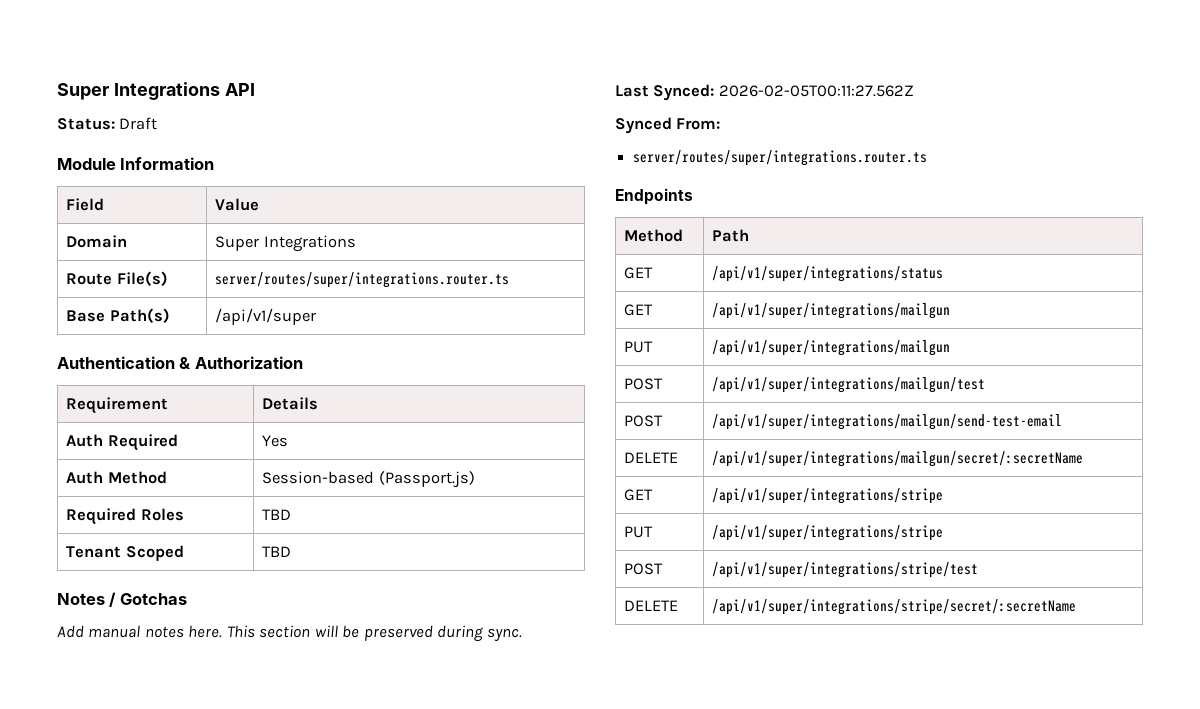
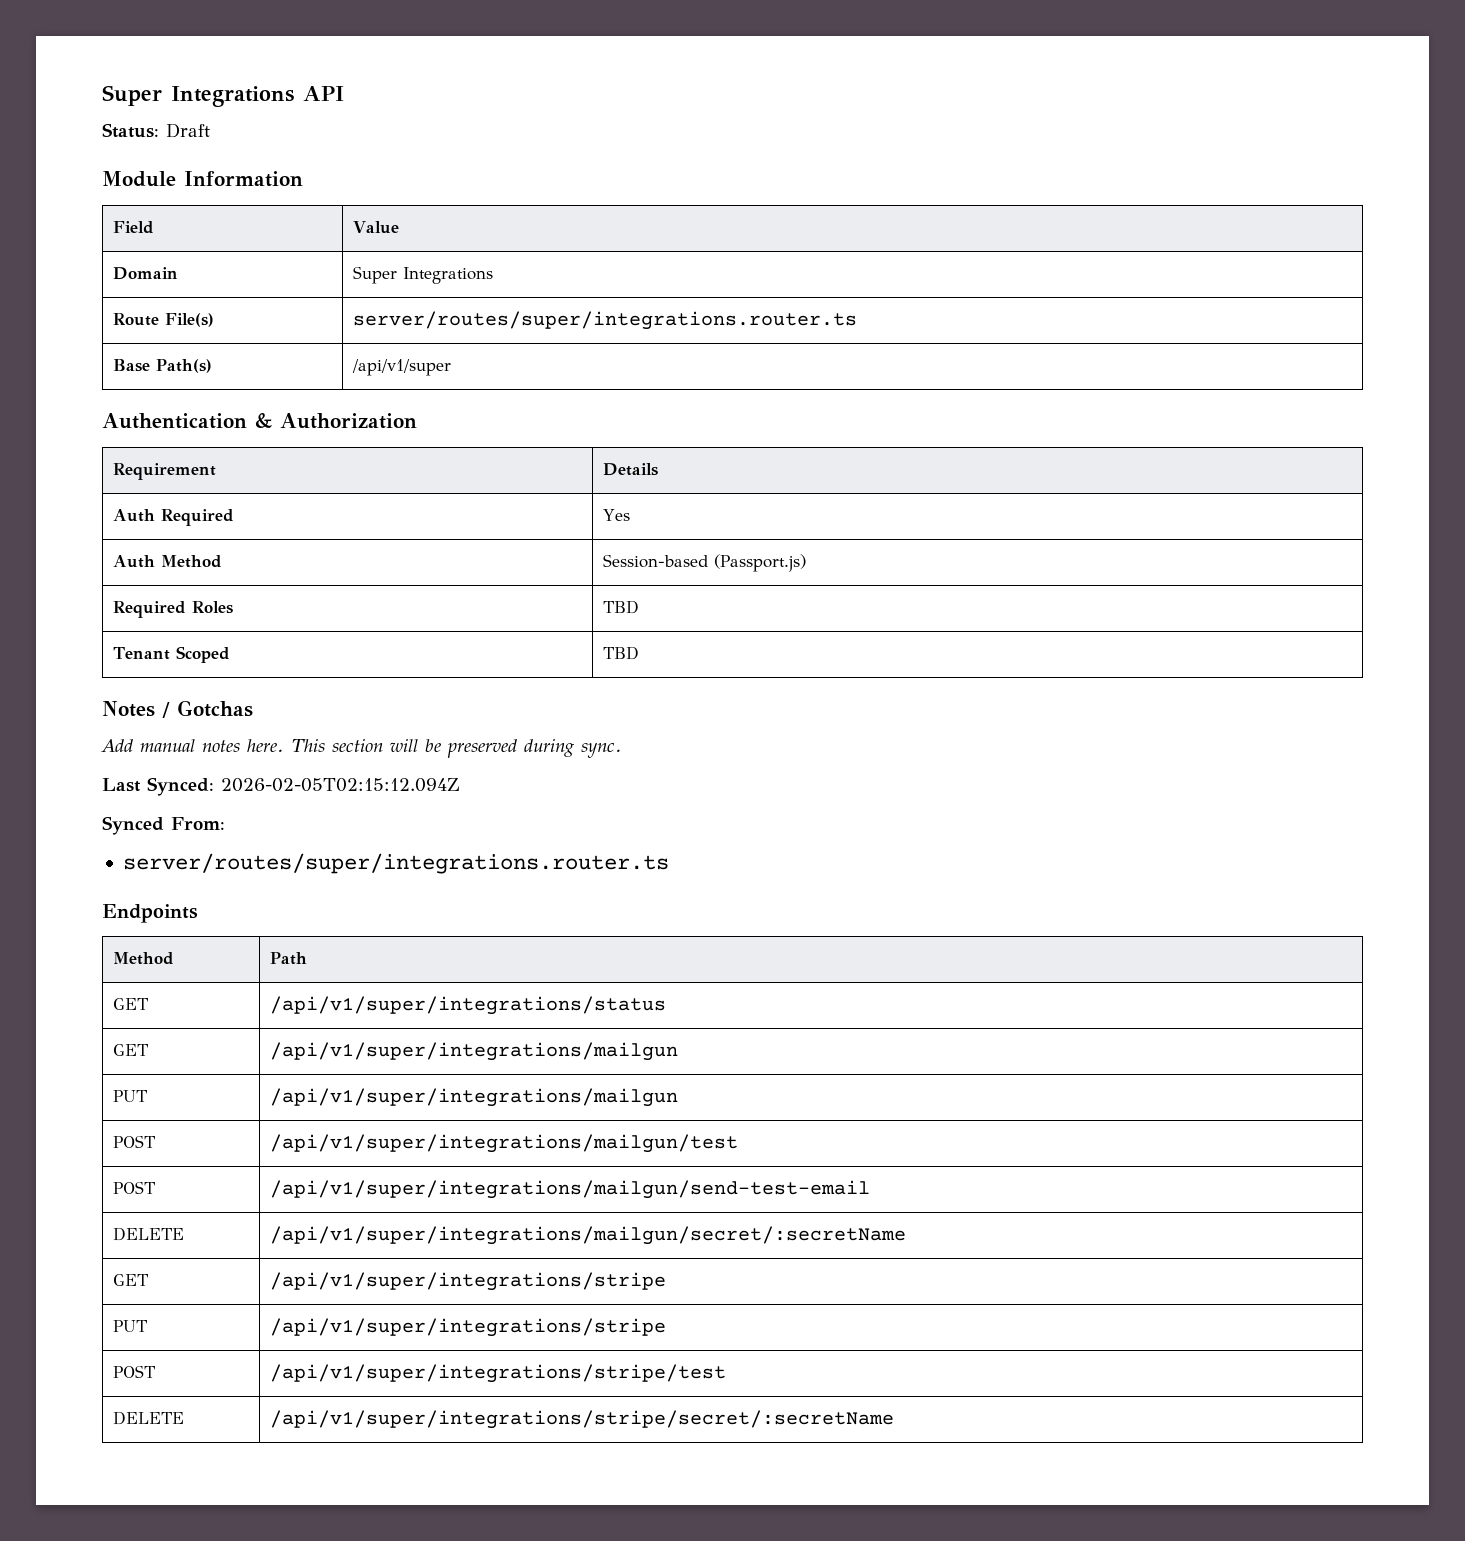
[718,85,914,97] 2026-02-05T00:11:27.562Z -> [221,778,460,792] 2026-02-05T02:15:12.094Z

